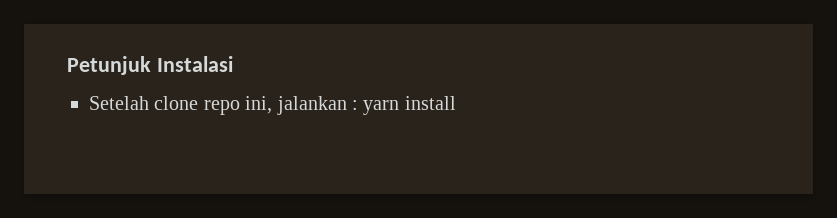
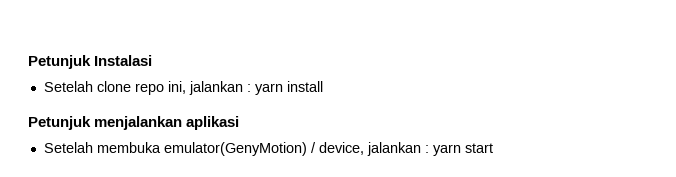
(456, 103) none -> [28,116,240,130] [43,142,493,156] // Petunjuk menjalankan aplikasi // Setelah membuka emulator(GenyMotion) / device, jalankan : yarn start

